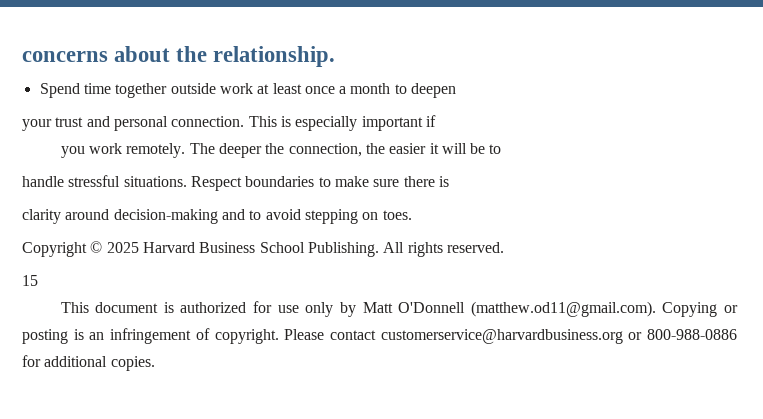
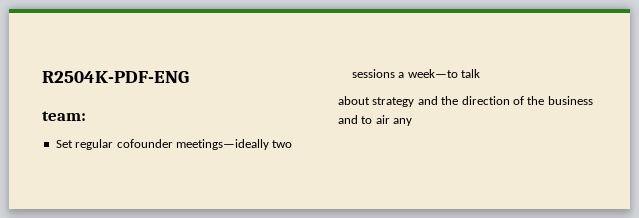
[22,46,336,67] [39,83,457,98] [22,115,436,131] [60,143,502,158] [22,175,449,191] [22,209,412,224] [22,241,504,257] [22,275,38,286] [60,301,738,317] [22,328,738,344] [22,355,155,371] concerns about the relationship. // Spend time together outside work at least once a month to deepen // your trust and personal connection. This is especially important if // you work remotely. The deeper the connection, the easier it will be to // handle stressful situations. Respect boundaries to make sure there is // clarity around decision-making and to avoid stepping on toes. // Copyright © 2025 Harvard Business School Publishing. All rights reserved. // 15 // This document is authorized for use only by Matt O'Donnell (matthew.od11@gmail.com). Copying or posting is an infringement of copyright. Please contact customerservice@harvardbusiness.org or 800-988-0886 for additional copies. -> [42,71,189,83] [42,111,86,121] [55,139,293,150] [351,69,480,78] [338,96,593,107] [338,115,413,126] R2504K-PDF-ENG // team: // Set regular cofounder meetings—ideally two sessions a week—to talk // about strategy and the direction of the business and to air any

